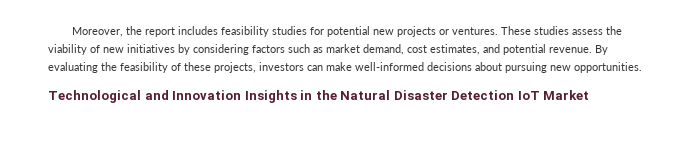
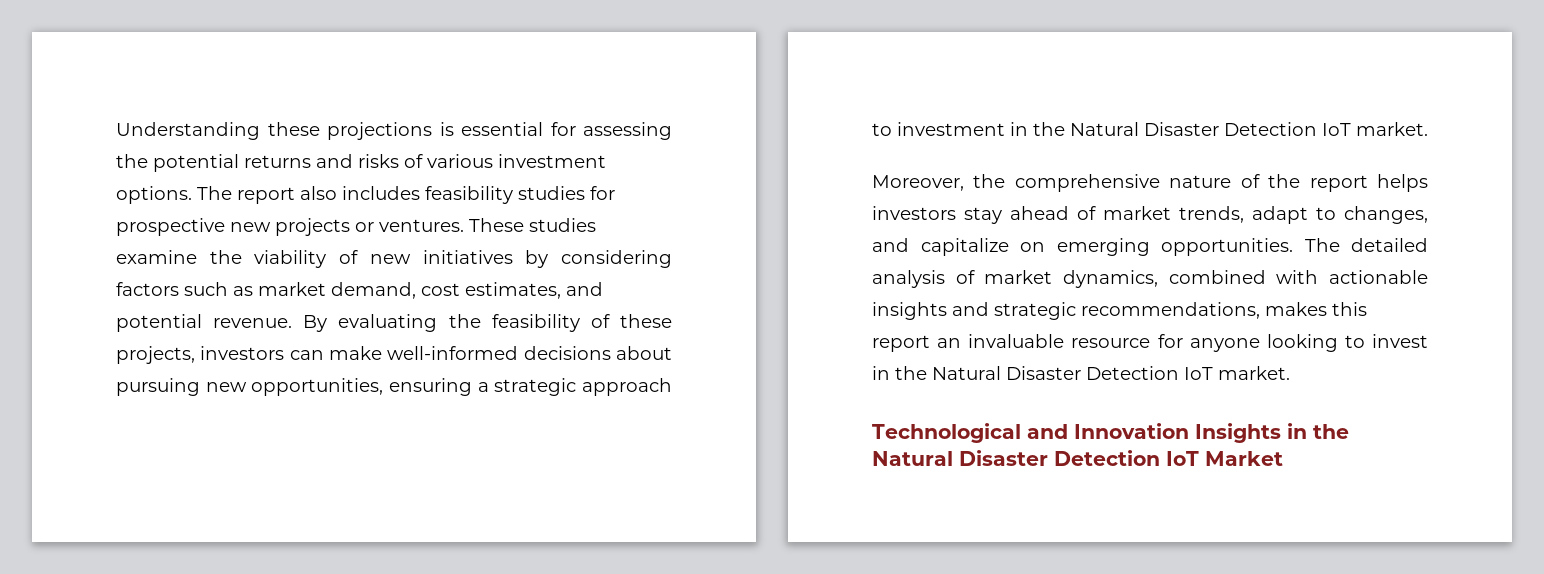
[72,26,176,37] Moreover, the report -> [116,122,672,140] [116,154,606,172] [116,186,337,204] Understanding these projections is essential for assessing the potential returns and risks of various investment options. The report also
[327,26,371,37] potential -> [116,218,225,236] prospective
[572,29,604,35] assess -> [116,250,197,264] examine
[574,62,642,73] opportunities. -> [251,378,673,396] [872,122,1428,136] [872,174,1428,192] [872,206,1428,224] [872,238,1428,256] [872,270,1428,288] [872,302,1367,320] [872,334,1428,352] [872,366,1290,380] opportunities, ensuring a strategic approach to investment in the Natural Disaster Detection IoT market. // Moreover, the comprehensive nature of the report helps investors stay ahead of market trends, adapt to changes, and capitalize on emerging opportunities. The detailed analysis of market dynamics, combined with actionable insights and strategic recommendations, makes this report an invaluable resource for anyone looking to invest in the Natural Disaster Detection IoT market.

